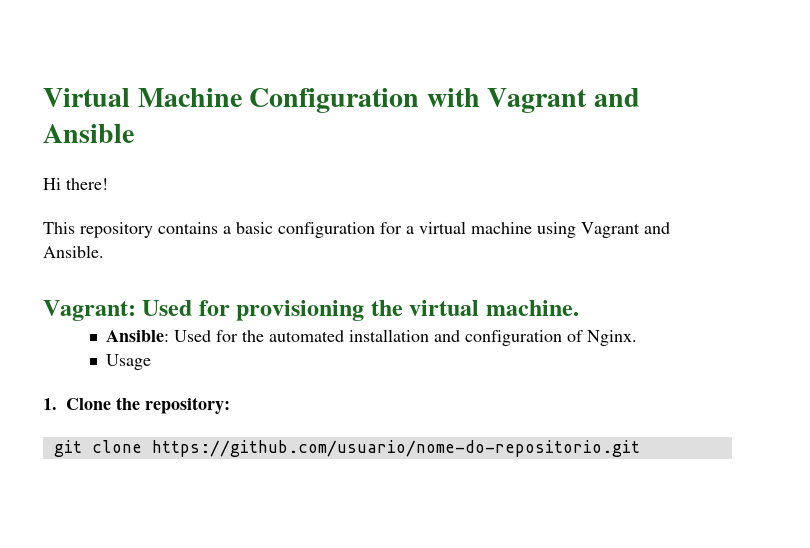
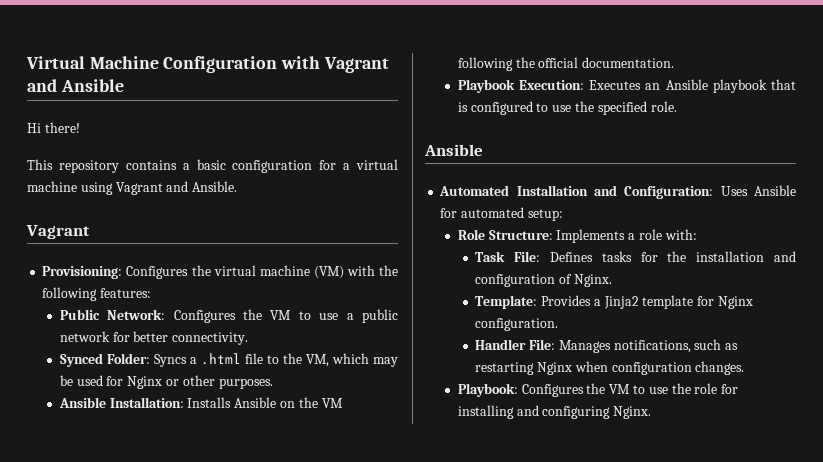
[43,300,579,321] [105,330,211,342] Vagrant: Used for provisioning the virtual machine. // Ansible: Used -> [26,225,90,239] [42,265,398,279] [42,287,152,301] [59,309,399,323] [59,331,249,345] [59,353,398,367] [59,375,273,389] [58,397,343,408] [457,57,675,71] [457,79,796,93] [457,101,677,115] [424,144,483,156] [439,185,796,199] [440,207,563,221] [457,229,697,243] [475,251,632,262] Vagrant // Provisioning: Configures the virtual machine (VM) with the following features: // Public Network: Configures the VM to use a public network for better connectivity. // Synced Folder: Syncs a .html file to the VM, which may be used for Nginx or other purposes. // Ansible Installation: Installs Ansible on the VM following the official documentation. // Playbook Execution: Executes an Ansible playbook that is configured to use the specified role. // Ansible // Automated Installation and Configuration: Uses Ansible for automated setup: // Role Structure: Implements a role with: // Task File: Defines tasks
[268,330,344,342] automated -> (687, 256) none
[105,354,151,370] [43,397,230,414] [53,440,640,457] Usage // 1. Clone the repository: // git clone https://github.com/usuario/nome-do-repositorio.git -> [475,295,753,309] [475,318,559,331] [475,339,739,353] [475,361,745,375] [457,383,739,397] [457,405,652,419] Template: Provides a Jinja2 template for Nginx configuration. // Handler File: Manages notifications, such as restarting Nginx when configuration changes. // Playbook: Configures the VM to use the role for installing and configuring Nginx.

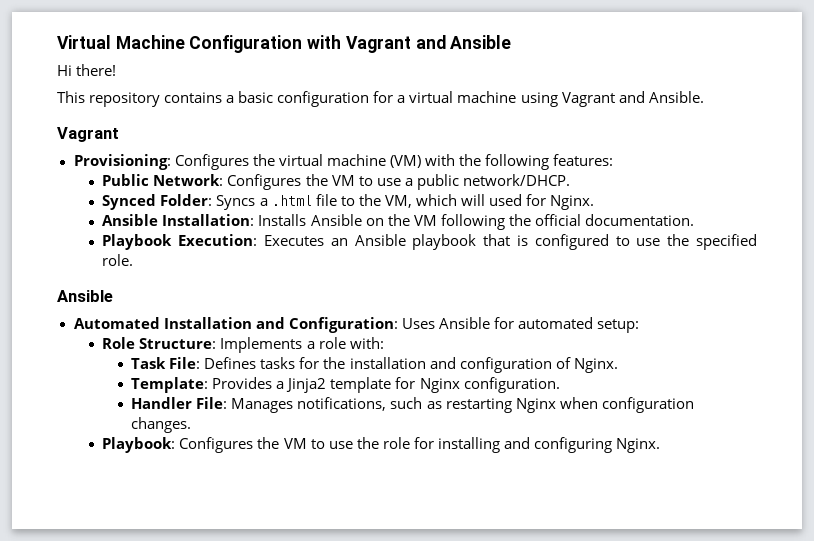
[59,331,249,345] network for better connectivity. -> [462,174,570,186] network/DHCP.
[373,357,398,367] [59,375,273,389] may be used for Nginx or other purposes. -> [460,194,595,210] will used for Nginx.

